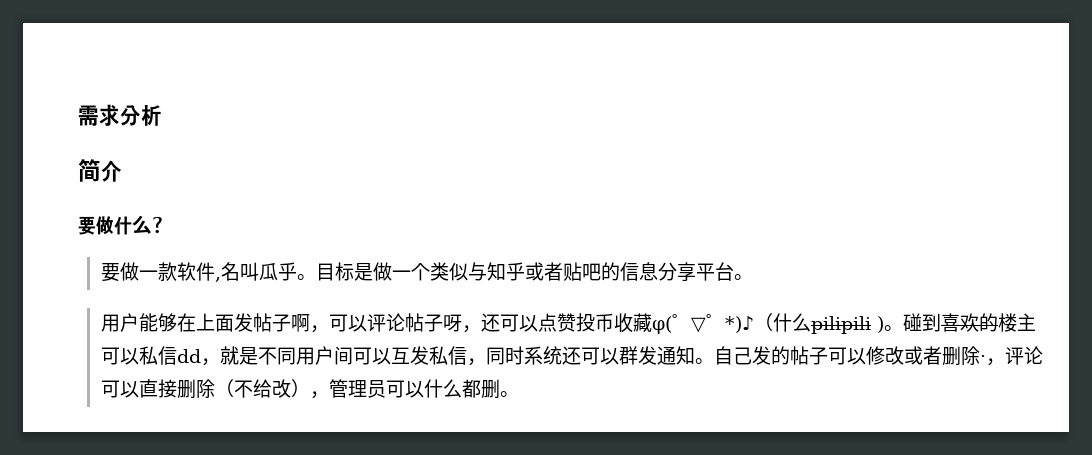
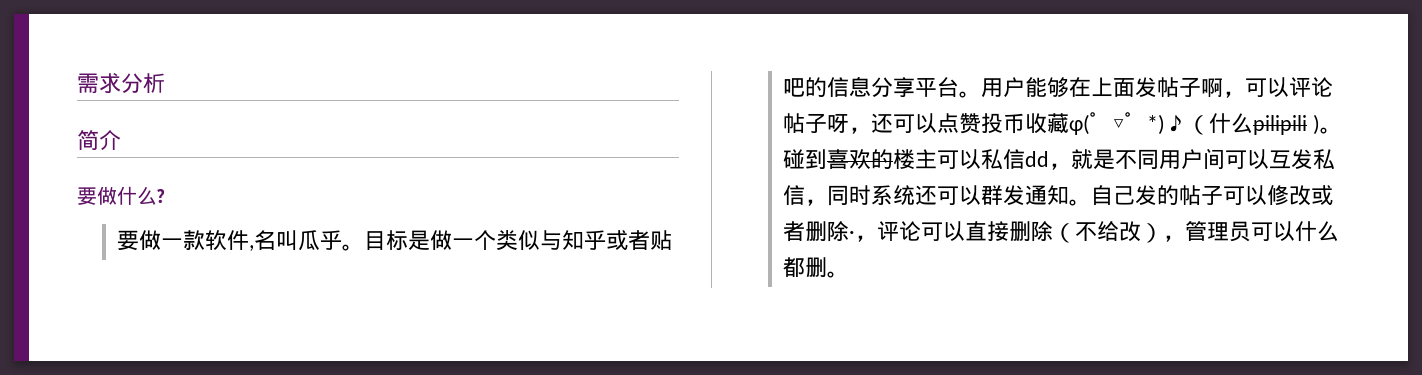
(753, 277) // -> (982, 94) none

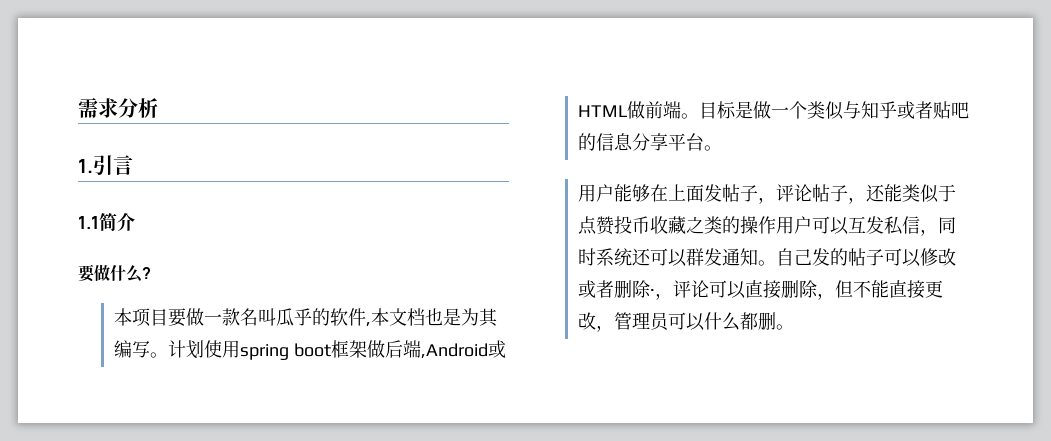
(165, 83) none -> [78,155,133,176] [78,216,99,229] 1.引言 // 1.1
(165, 196) none -> [113,308,168,327] 本项目
[205,230,343,251] 软件,名叫瓜乎 -> [239,308,498,327] [113,340,506,360] [577,101,681,119] 名叫瓜乎的软件,本文档也是为其编写。计划使用spring boot框架做后端,Android或HTML做前端
(982, 94) none -> (722, 148) //
[1201,77,1334,98] [783,112,1343,135] [783,148,1226,170] 啊，可以评论帖子呀，还可以点赞投币收藏φ(゜▽゜*)♪（什么pilipili )。碰到喜欢的楼主可以私信dd，就是不同用户间 -> [757,184,956,204] [577,216,812,235] ，评论帖子，还能类似于点赞投币收藏之类的操作用户
[1053,221,1164,243] （不给改） -> [816,280,943,300] [577,312,596,330] ，但不能直接更改

